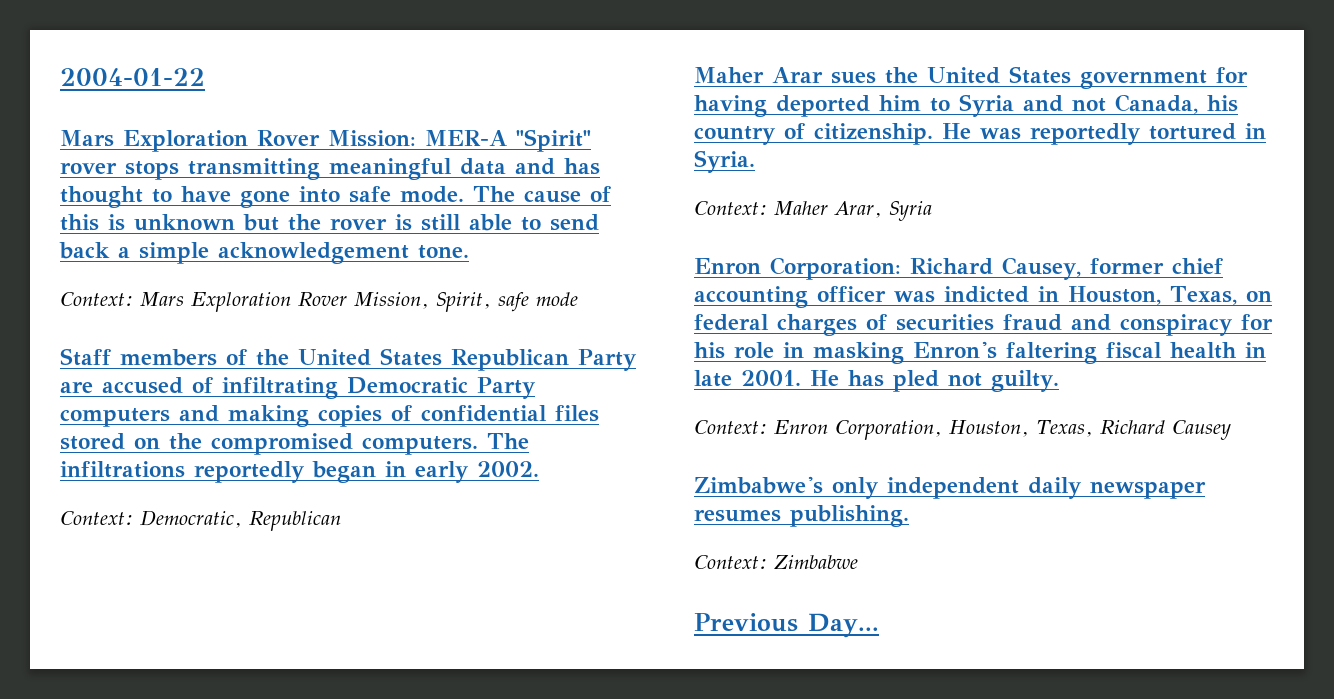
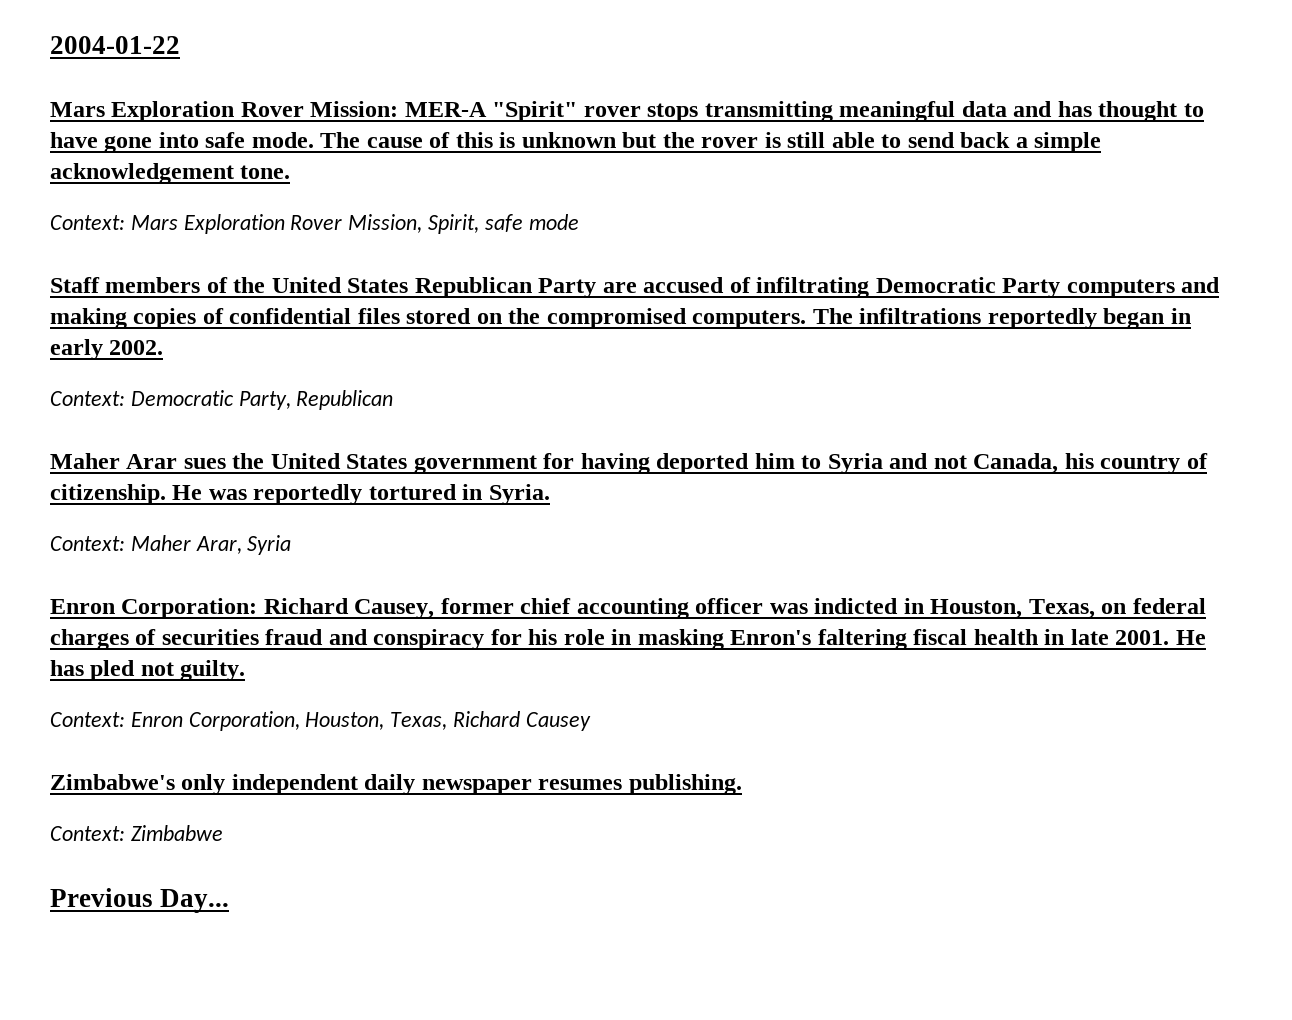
[140,510,242,528] Democratic, -> [130,390,291,410] Democratic Party,

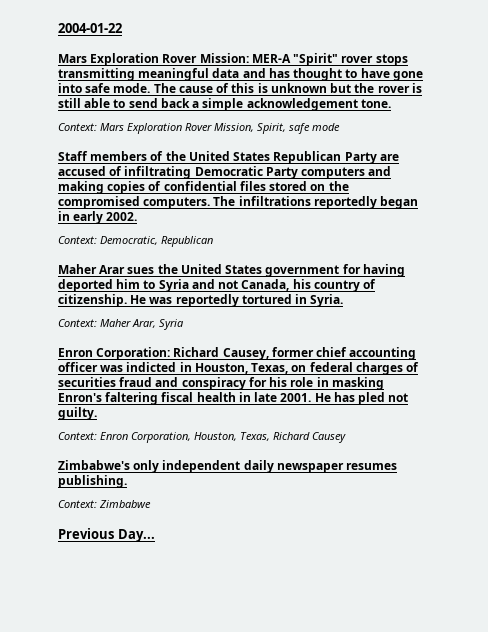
[130,390,291,410] Democratic Party, -> [100,236,158,245] Democratic,

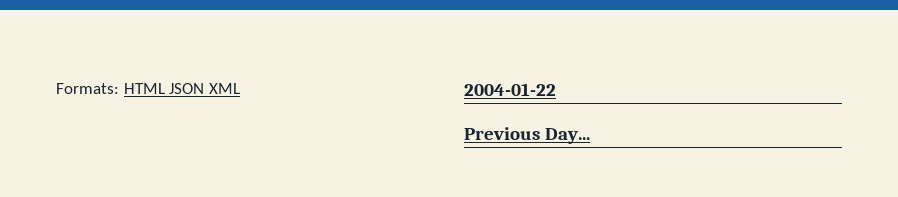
[58,23,122,33] [58,53,408,66] [58,68,423,81] [58,83,422,93] [58,98,391,111] [58,123,340,134] [58,151,399,164] [58,166,392,179] [58,181,349,194] [58,196,419,209] [58,211,138,224] [58,236,213,247] [58,264,405,277] [58,279,377,292] [58,294,344,307] [58,319,184,330] [58,347,417,360] [58,362,420,375] [58,377,384,390] [58,392,409,405] [58,407,97,420] [58,432,346,443] [58,460,398,473] [58,475,127,488] [58,500,151,508] 2004-01-22 // Mars Exploration Rover Mission: MER-A "Spirit" rover stops transmitting meaningful data and has thought to have gone into safe mode. The cause of this is unknown but the rover is still able to send back a simple acknowledgement tone. // Context: Mars Exploration Rover Mission, Spirit, safe mode // Staff members of the United States Republican Party are accused of infiltrating Democratic Party computers and making copies of confidential files stored on the compromised computers. The infiltrations reportedly began in early 2002. // Context: Democratic, Republican // Maher Arar sues the United States government for having deported him to Syria and not Canada, his country of citizenship. He was reportedly tortured in Syria. // Context: Maher Arar, Syria // Enron Corporation: Richard Causey, former chief accounting officer was indicted in Houston, Texas, on federal charges of securities fraud and conspiracy for his role in masking Enron's faltering fiscal health in late 2001. He has pled not guilty. // Context: Enron Corporation, Houston, Texas, Richard Causey // Zimbabwe's only independent daily newspaper resumes publishing. // Context: Zimbabwe -> [56,83,240,94] [464,83,556,96] Formats: HTML JSON XML // 2004-01-22

